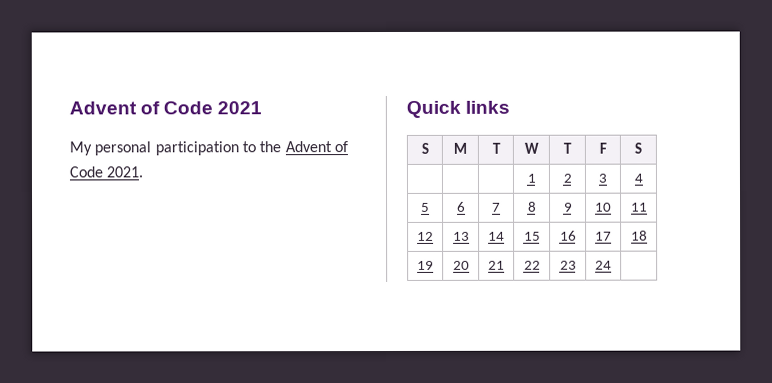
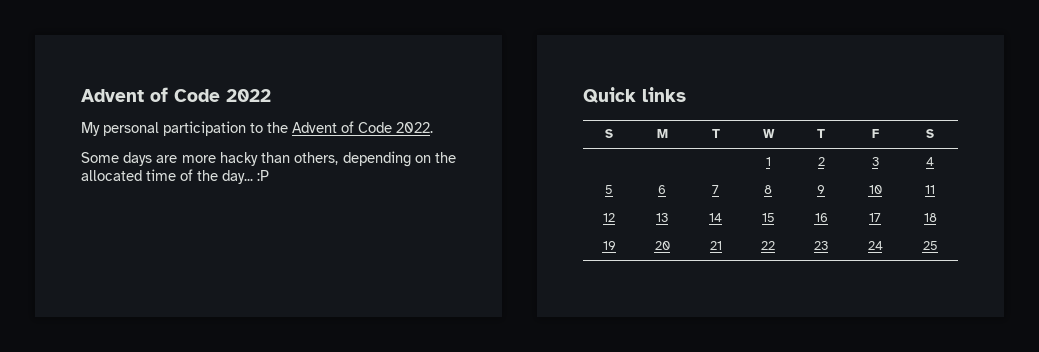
[69,101,263,115] Advent of Code 2021 -> [81,87,271,102] Advent of Code 2022
[106,166,144,178] 2021. -> [396,122,433,133] [81,151,457,167] [81,169,269,184] 2022. // Some days are more hacky than others, depending on the allocated time of the day... :P
(612, 265) none -> [922,241,938,250] 25

